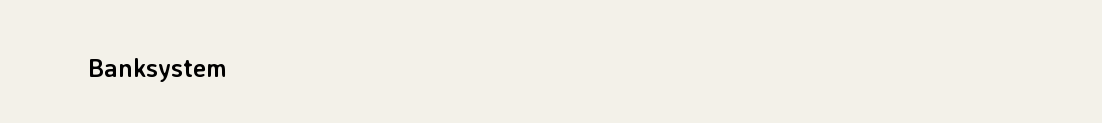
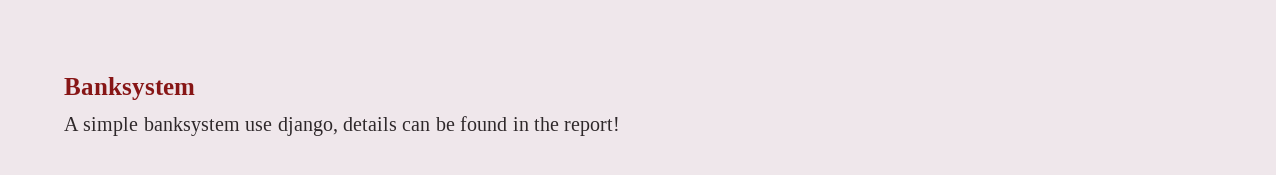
(227, 70) none -> [64,116,621,136] // A simple banksystem use django, details can be found in the report!

